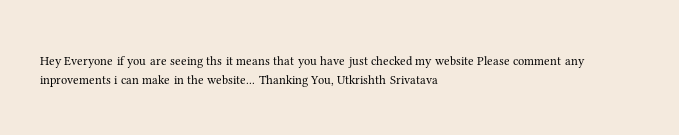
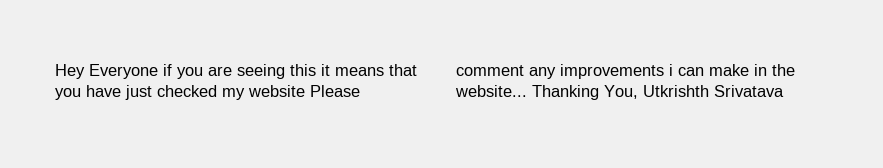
[206,56,223,65] ths -> [290,64,316,76] this
[40,76,111,87] inprovements -> [560,64,664,79] improvements

